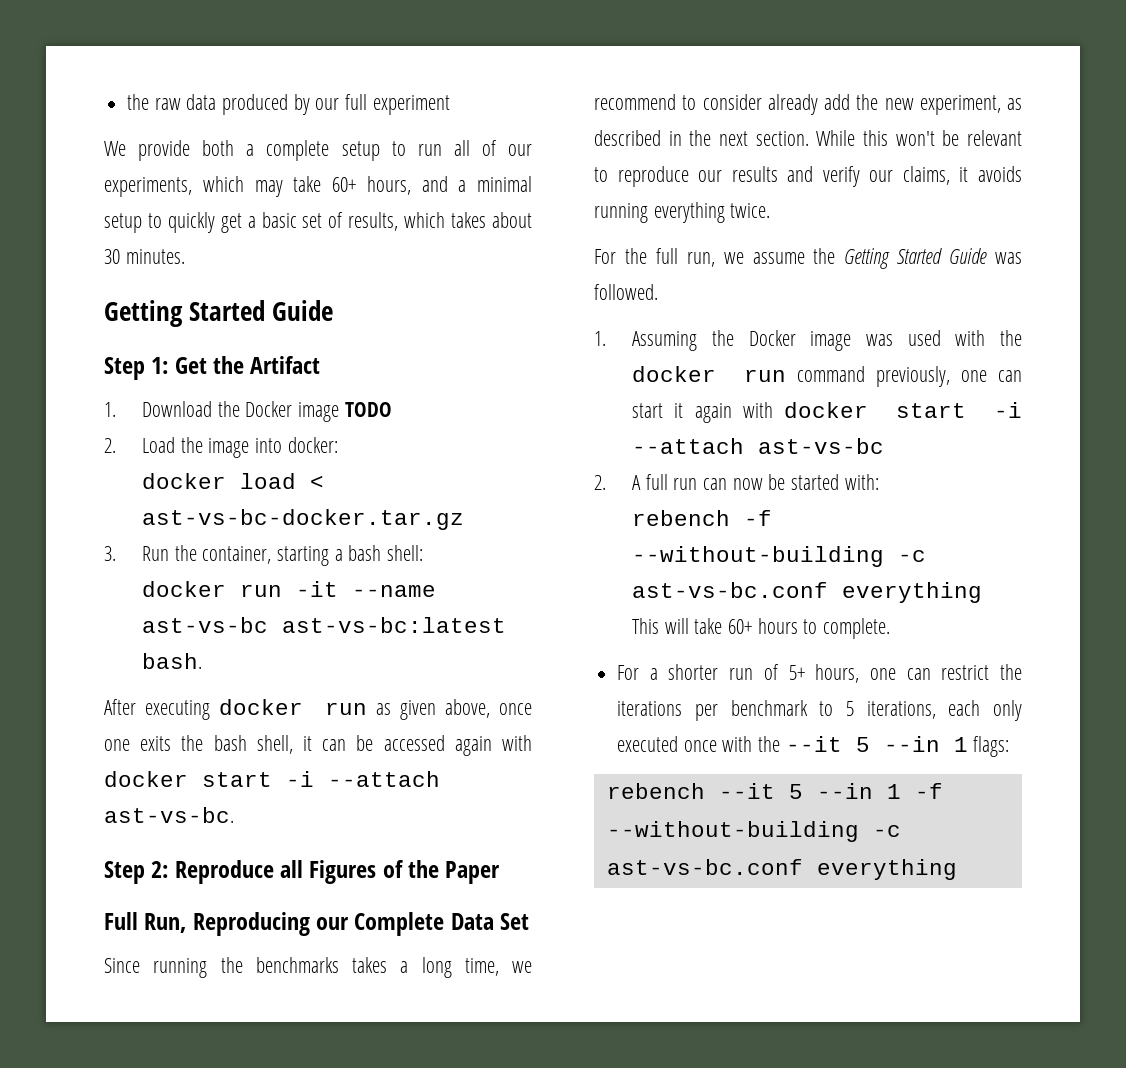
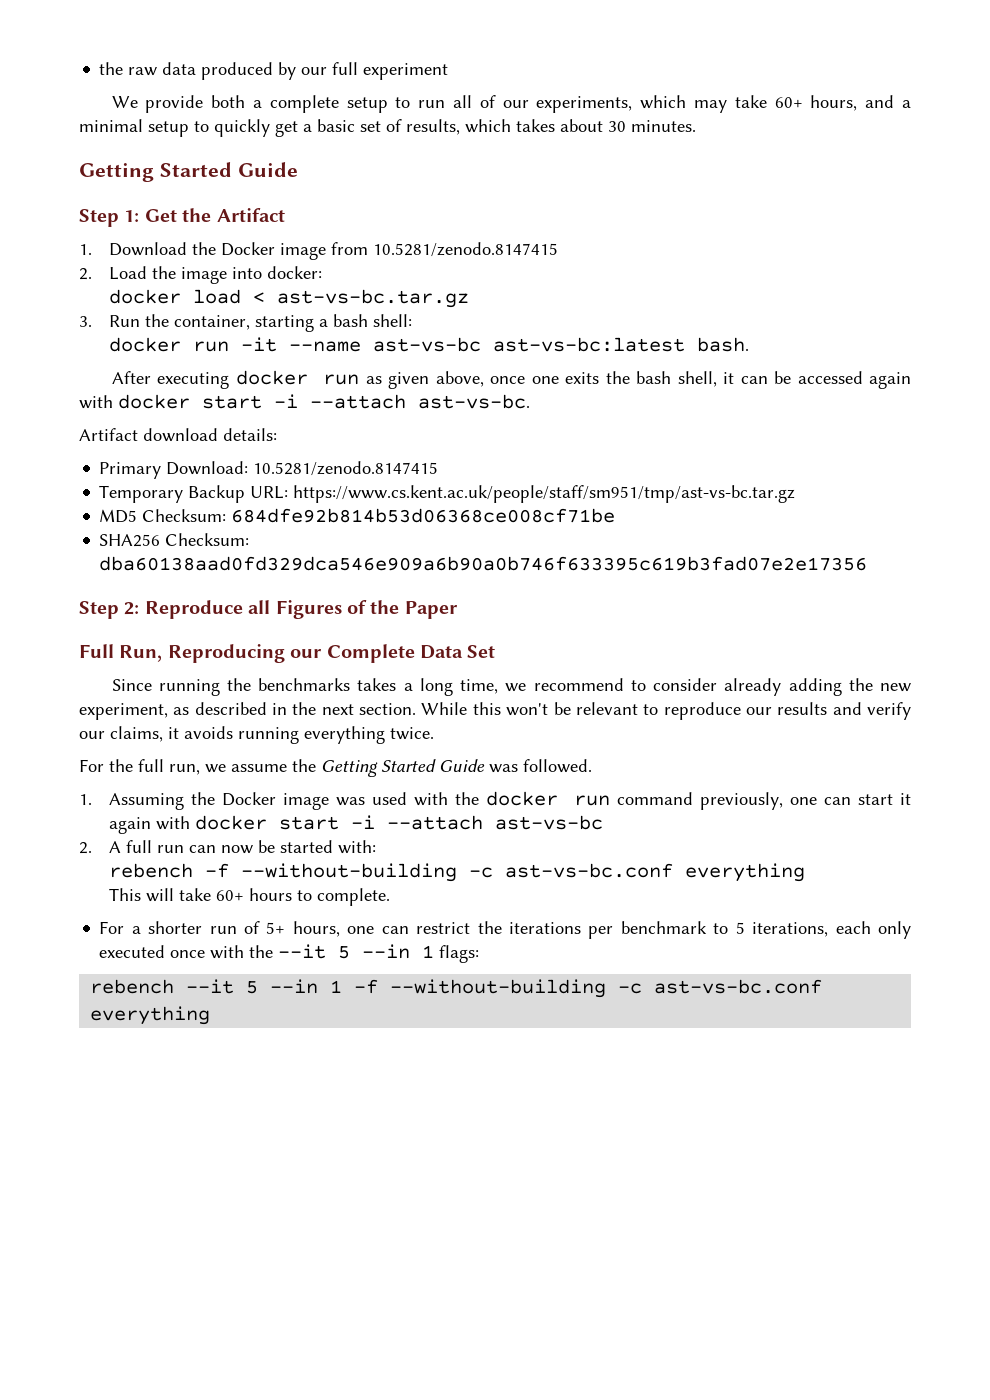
[344,402,392,417] TODO -> [330,242,558,257] from 10.5281/zenodo.8147415
[142,509,465,530] ast-vs-bc-docker.tar.gz -> [276,289,469,308] ast-vs-bc.tar.gz
(234, 815) none -> [79,428,277,442] [99,461,439,479] [99,485,796,503] [99,508,616,523] [99,533,250,547] [99,556,868,571] // Artifact download details: // Primary Download: 10.5281/zenodo.8147415 // Temporary Backup URL: https://www.cs.kent.ac.uk/people/staff/sm951/tmp/ast-vs-bc.tar.gz // MD5 Checksum: 684dfe92b814b53d06368ce008cf71be // SHA256 Checksum: dba60138aad0fd329dca546e909a6b90a0b746f633395c619b3fad07e2e17356
[824,94,850,110] add -> [788,678,842,696] adding

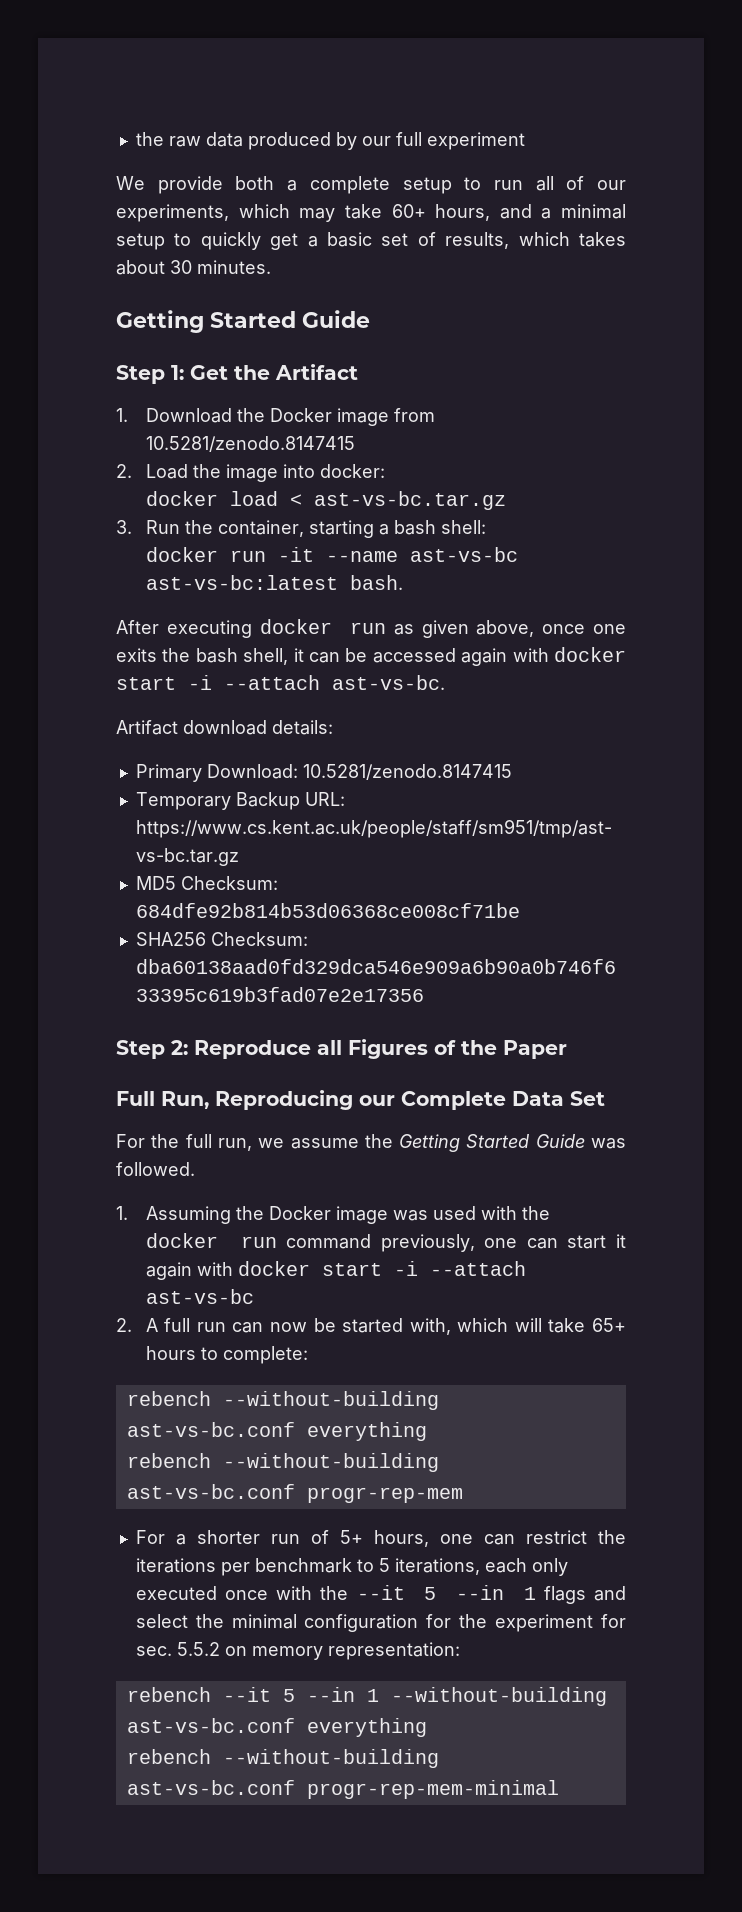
[111,678,912,696] [79,702,912,720] [79,726,434,744] // Since running the benchmarks takes a long time, we recommend to consider already adding the new experiment, as described in the next section. While this won't be relevant to reproduce our results and verify our claims, it avoids running everything twice. -> (605, 1098) none
[337,840,376,854] [108,863,805,882] [108,888,390,906] with: // rebench -f --without-building -c ast-vs-bc.conf everything // This will take 60+ hours to complete. -> [409,1318,626,1335] [145,1346,308,1364] [126,1391,439,1410] [126,1422,427,1441] [126,1453,439,1472] [126,1484,463,1503] with, which will take 65+ hours to complete: // rebench --without-building ast-vs-bc.conf everything // rebench --without-building ast-vs-bc.conf progr-rep-mem
[439,945,480,963] flags: -> [543,1586,626,1604] [135,1614,626,1632] [135,1642,460,1660] flags and select the minimal configuration for the experiment for sec. 5.5.2 on memory representation:
[354,979,823,998] [90,1006,211,1025] -f --without-building -c ast-vs-bc.conf everything -> [390,1687,607,1706] [126,1718,427,1737] [126,1749,439,1768] [126,1780,559,1799] --without-building ast-vs-bc.conf everything // rebench --without-building ast-vs-bc.conf progr-rep-mem-minimal

